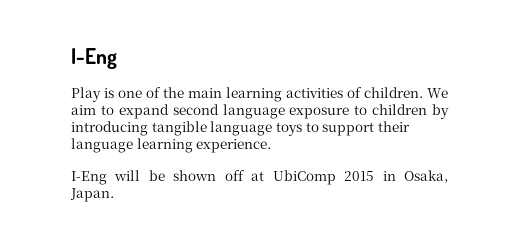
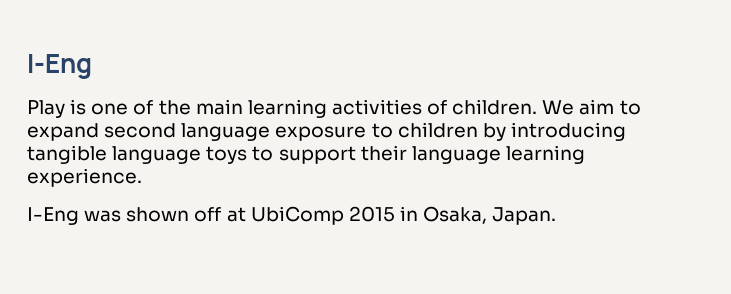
[114,170,165,181] will be -> [84,210,122,222] was

